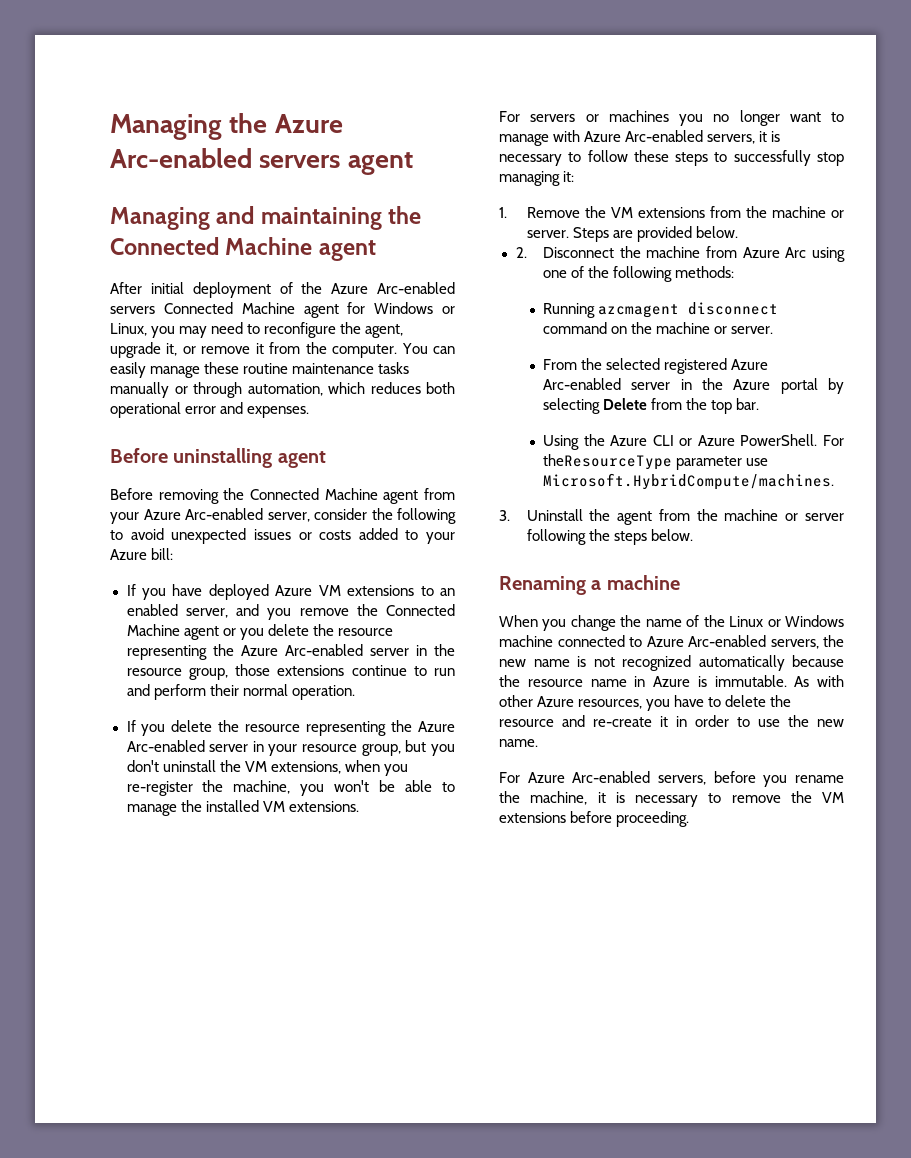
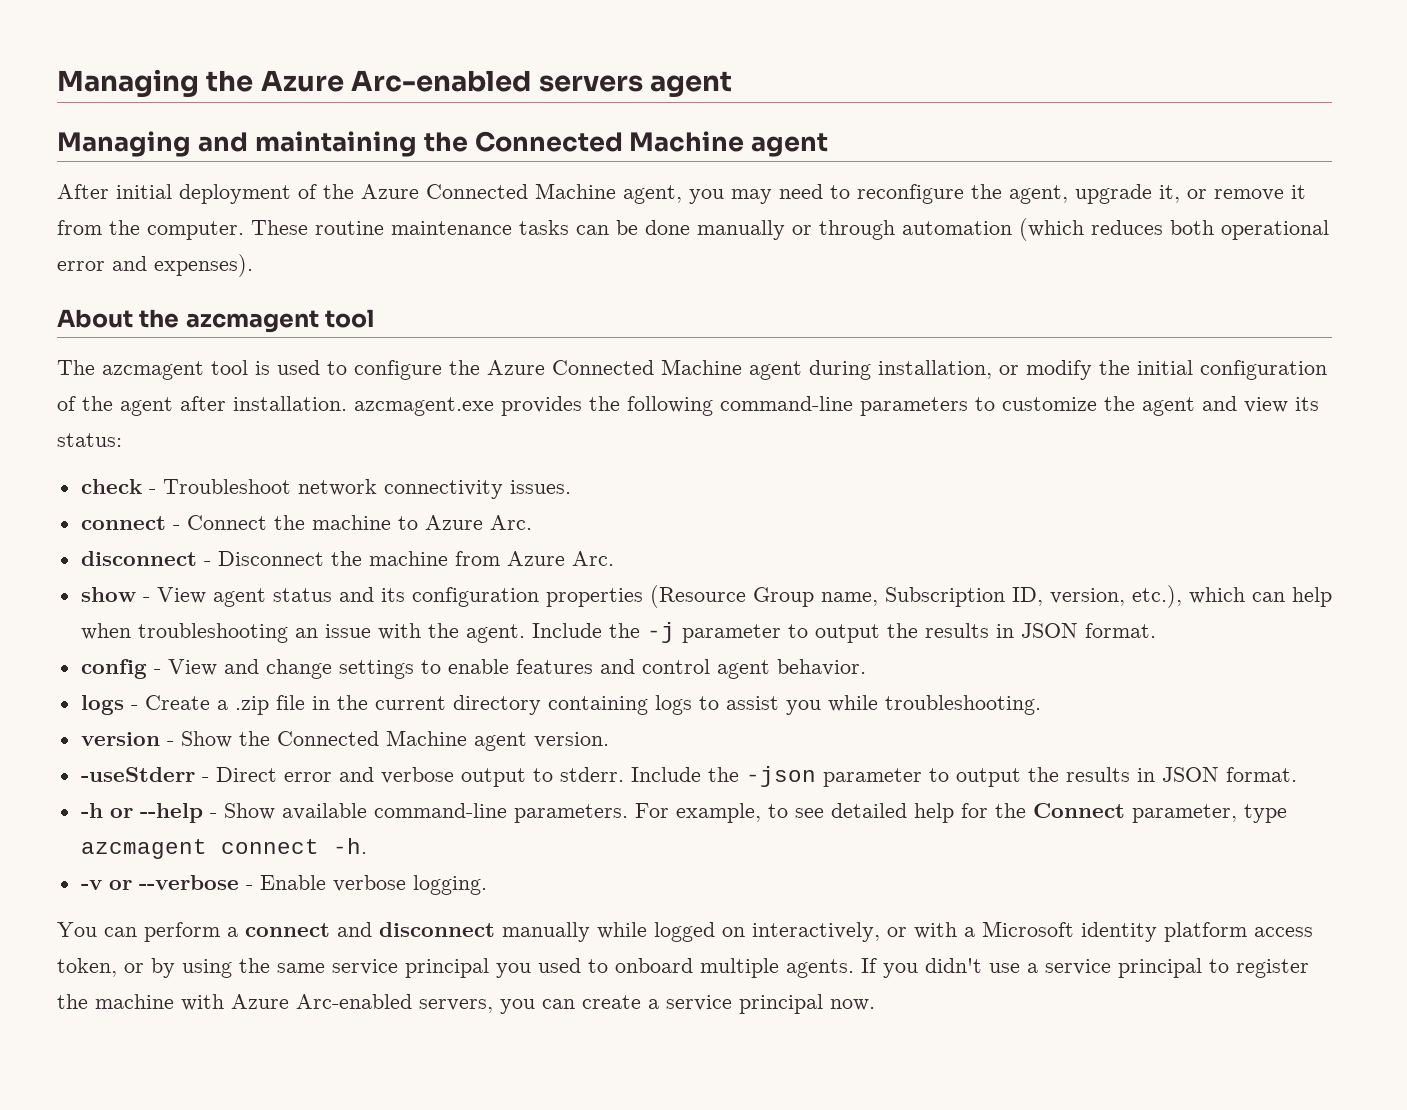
[377,282,455,294] [110,302,455,318] [110,323,147,336] Arc-enabled servers Connected Machine agent for Windows or Linux, -> [426,183,682,204] Connected Machine agent,
[401,343,455,354] [110,362,410,378] You can easily manage these routine maintenance tasks -> [251,220,690,235] These routine maintenance tasks can be done
[247,382,365,396] automation, which -> [902,218,1084,241] automation (which
[247,406,310,418] [110,448,326,468] [110,488,455,504] [110,508,456,524] [110,528,455,544] [110,548,174,560] [126,584,455,600] [126,604,455,620] [126,624,393,640] [126,644,455,660] [126,664,455,680] [126,684,355,700] [126,720,456,736] [126,740,456,756] [126,760,408,776] [126,780,455,796] [126,800,359,816] [499,110,844,126] [499,130,781,146] [499,150,844,166] [499,171,575,186] [499,206,844,218] [526,226,738,242] [515,247,527,258] expenses. // Before uninstalling agent // Before removing the Connected Machine agent from your Azure Arc-enabled server, consider the following to avoid unexpected issues or costs added to your Azure bill: // If you have deployed Azure VM extensions to an enabled server, and you remove the Connected Machine agent or you delete the resource representing the Azure Arc-enabled server in the resource group, those extensions continue to run and perform their normal operation. // If you delete the resource representing the Azure Arc-enabled server in your resource group, but you don't uninstall the VM extensions, when you re-register the machine, you won't be able to manage the installed VM extensions. // For servers or machines you no longer want to manage with Azure Arc-enabled servers, it is necessary to follow these steps to successfully stop managing it: // 1. Remove the VM extensions from the machine or server. Steps are provided below. // 2. -> [154,254,253,277] [57,309,375,333] [57,359,1327,380] [57,396,1319,416] [57,433,122,447] [80,479,571,499] [80,515,532,530] [80,551,211,566] expenses). // About the azcmagent tool // The azcmagent tool is used to configure the Azure Connected Machine agent during installation, or modify the initial configuration of the agent after installation. azcmagent.exe provides the following command-line parameters to customize the agent and view its status: // check - Troubleshoot network connectivity issues. // connect - Connect the machine to Azure Arc. // disconnect -
[785,247,845,262] [543,266,735,282] [543,302,779,318] [543,322,774,334] [543,358,769,374] [543,378,844,394] [543,398,760,414] [543,434,844,450] [543,454,769,470] [543,473,835,490] [499,509,844,525] [526,529,693,545] [499,575,680,595] [499,615,844,631] [499,635,844,649] [499,655,844,671] [499,675,844,687] [499,695,792,711] [499,715,844,727] [499,739,538,747] [499,771,844,787] [499,791,844,807] [499,811,690,827] Arc using one of the following methods: // Running azcmagent disconnect command on the machine or server. // From the selected registered Azure Arc-enabled server in the Azure portal by selecting Delete from the top bar. // Using the Azure CLI or Azure PowerShell. For theResourceType parameter use Microsoft.HybridCompute/machines. // 3. Uninstall the agent from the machine or server following the steps below. // Renaming a machine // When you change the name of the Linux or Windows machine connected to Azure Arc-enabled servers, the new name is not recognized automatically because the resource name in Azure is immutable. As with other Azure resources, you have to delete the resource and re-create it in order to use the new name. // For Azure Arc-enabled servers, before you rename the machine, it is necessary to remove the VM extensions before proceeding. -> [571,551,614,566] [80,585,1332,608] [80,622,1156,643] [80,659,866,679] [80,695,1041,715] [80,730,609,751] [80,766,1297,787] [80,803,1287,823] [80,838,367,859] [80,875,487,895] [57,921,1313,942] [57,958,1309,978] [57,994,875,1014] Arc. // show - View agent status and its configuration properties (Resource Group name, Subscription ID, version, etc.), which can help when troubleshooting an issue with the agent. Include the -j parameter to output the results in JSON format. // config - View and change settings to enable features and control agent behavior. // logs - Create a .zip file in the current directory containing logs to assist you while troubleshooting. // version - Show the Connected Machine agent version. // -useStderr - Direct error and verbose output to stderr. Include the -json parameter to output the results in JSON format. // -h or --help - Show available command-line parameters. For example, to see detailed help for the Connect parameter, type azcmagent connect -h. // -v or --verbose - Enable verbose logging. // You can perform a connect and disconnect manually while logged on interactively, or with a Microsoft identity platform access token, or by using the same service principal you used to onboard multiple agents. If you didn't use a service principal to register the machine with Azure Arc-enabled servers, you can create a service principal now.

